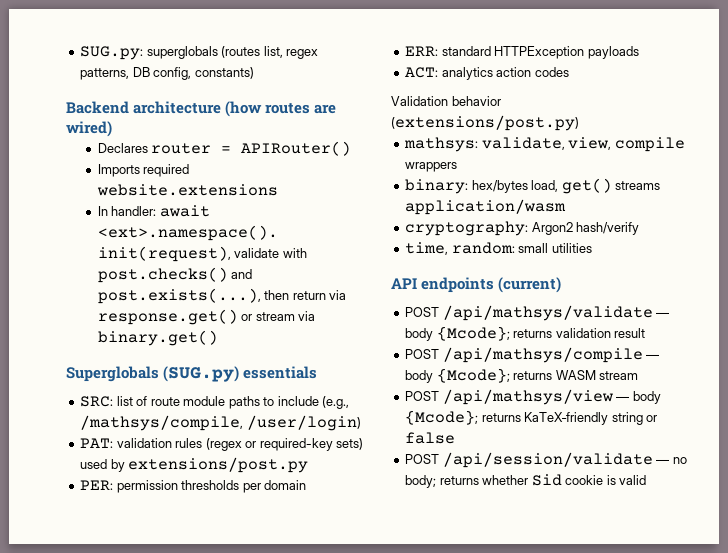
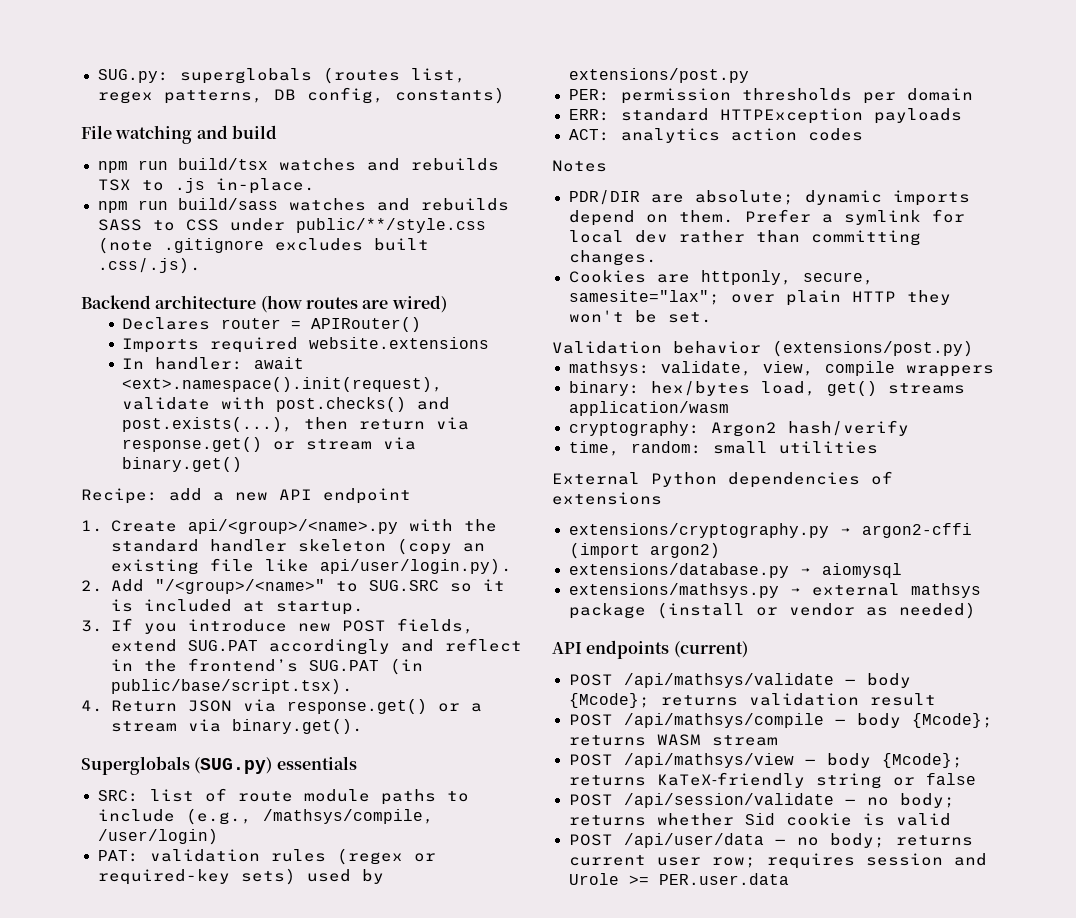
(254, 73) none -> [81,125,277,144] [97,158,499,173] [97,178,315,194] [97,198,509,213] [97,218,486,233] [97,237,429,254] [97,257,201,274] // File watching and build // npm run build/tsx watches and rebuilds TSX to .js in-place. // npm run build/sass watches and rebuilds SASS to CSS under public/**/style.css (note .gitignore excludes built .css/.js).
(218, 338) none -> [81,488,411,504] [81,519,497,534] [110,538,485,555] [110,558,512,575] [81,579,505,594] [110,599,364,615] [81,618,474,634] [110,638,522,655] [110,658,423,675] [110,678,353,695] [81,699,482,714] [110,719,363,734] // Recipe: add a new API endpoint // 1. Create api/<group>/<name>.py with the standard handler skeleton (copy an existing file like api/user/login.py). // 2. Add "/<group>/<name>" to SUG.SRC so it is included at startup. // 3. If you introduce new POST fields, extend SUG.PAT accordingly and reflect in the frontend’s SUG.PAT (in public/base/script.tsx). // 4. Return JSON via response.get() or a stream via binary.get().
(569, 72) none -> [552,160,607,172] [568,190,970,206] [568,209,965,226] [568,230,921,246] [568,250,657,266] [568,270,874,285] [568,290,951,306] [568,310,712,323] // Notes // PDR/DIR are absolute; dynamic imports depend on them. Prefer a symlink for local dev rather than committing changes. // Cookies are httponly, secure, samesite="lax"; over plain HTTP they won't be set.
(592, 248) none -> [552,471,893,488] [552,492,662,505] [568,523,972,538] [568,542,721,559] [568,563,902,578] [568,583,981,598] [568,602,976,619] // External Python dependencies of extensions // extensions/cryptography.py → argon2-cffi (import argon2) // extensions/database.py → aiomysql // extensions/mathsys.py → external mathsys package (install or vendor as needed)
(647, 480) none -> [568,833,973,848] [568,853,987,869] [568,873,789,885] // POST /api/user/data — no body; returns current user row; requires session and Urole >= PER.user.data

